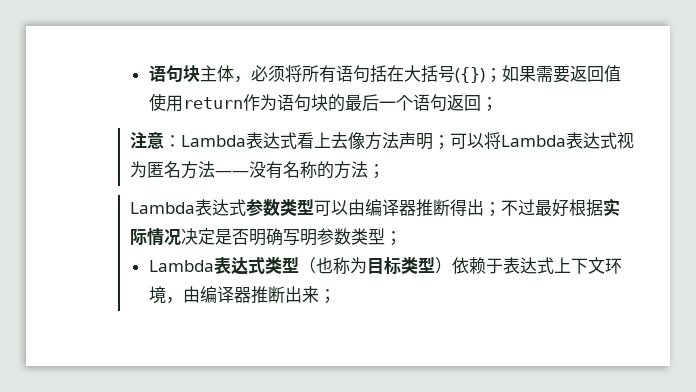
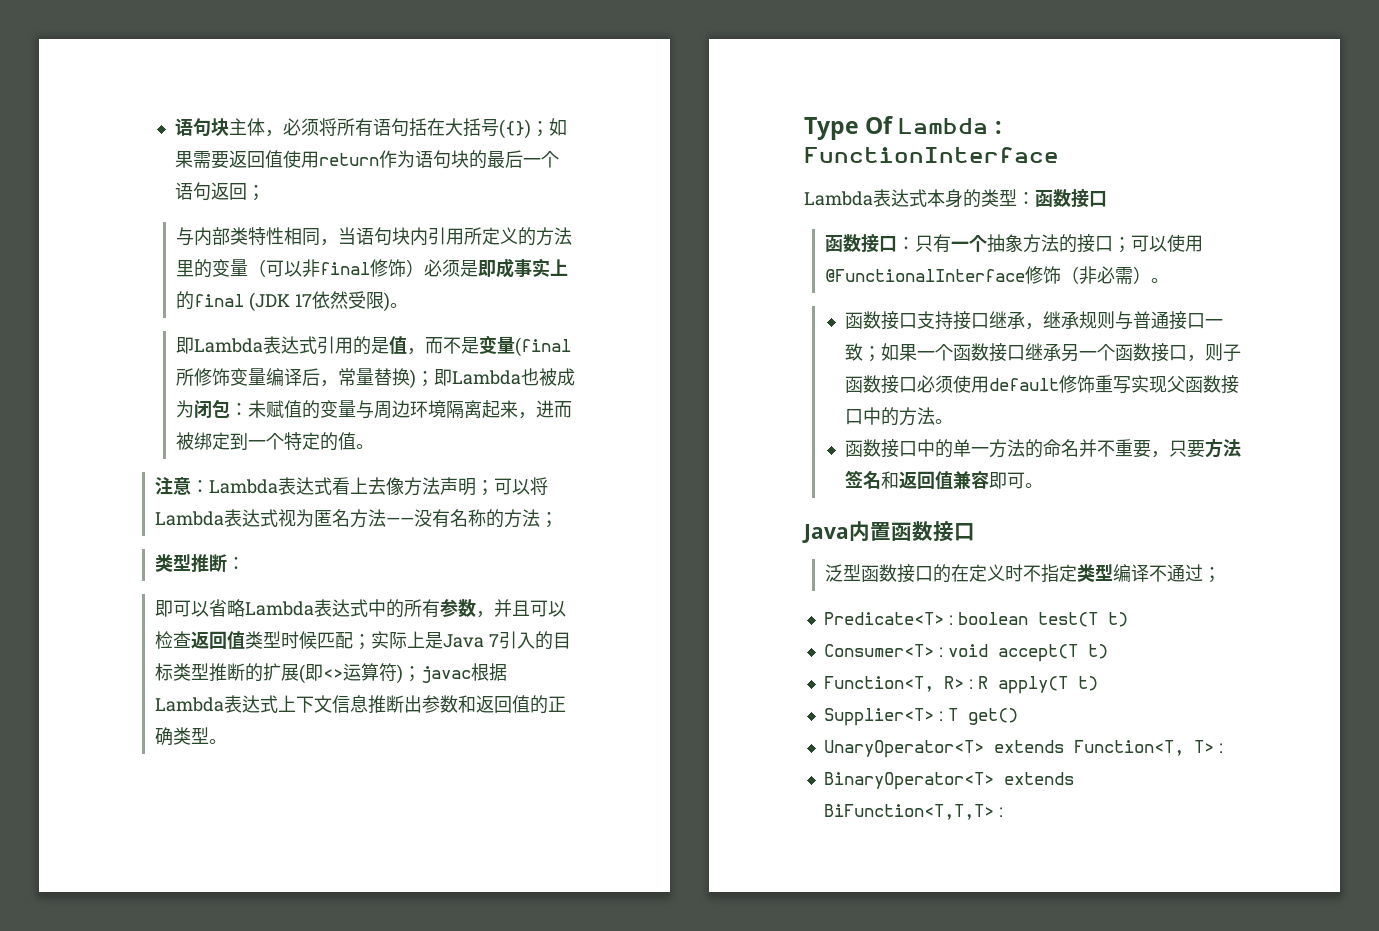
(498, 104) none -> [175,227,572,246] [175,258,568,278] [175,291,408,312] [175,335,571,357] [175,368,575,389] [175,399,572,419] [175,432,374,451] // 与内部类特性相同，当语句块内引用所定义的方法里的变量（可以非final修饰）必须是即成事实上的final (JDK 17依然受限)。 // 即Lambda表达式引用的是值，而不是变量(final所修饰变量编译后，常量替换)；即Lambda也被成为闭包：未赋值的变量与周边环境隔离起来，进而被绑定到一个特定的值。
[129,198,620,217] [129,228,402,246] [148,257,622,274] [148,286,336,304] Lambda表达式参数类型可以由编译器推断得出；不过最好根据实际情况决定是否明确写明参数类型； // Lambda表达式类型（也称为目标类型）依赖于表达式上下文环境，由编译器推断出来； -> [154,554,245,572] [154,599,566,618] [154,631,571,650] [154,663,507,684] [154,695,566,714] [154,727,227,746] [804,116,1002,140] [804,147,1059,163] [804,189,1107,208] [824,234,1203,253] [824,266,1169,284] [844,311,1223,330] [844,343,1241,362] [844,375,1239,394] [844,407,953,426] [844,438,1241,458] [844,470,1043,490] [802,521,975,543] [824,564,1221,583] [823,612,1128,627] [823,644,1108,662] [823,676,1098,694] [823,708,1018,726] [823,740,1223,758] [823,772,1074,790] [823,804,1003,820] 类型推断： // 即可以省略Lambda表达式中的所有参数，并且可以检查返回值类型时候匹配；实际上是Java 7引入的目标类型推断的扩展(即<>运算符)；javac根据Lambda表达式上下文信息推断出参数和返回值的正确类型。 // Type Of Lambda : FunctionInterface // Lambda表达式本身的类型：函数接口 // 函数接口：只有一个抽象方法的接口；可以使用@FunctionalInterface修饰（非必需）。 // 函数接口支持接口继承，继承规则与普通接口一致；如果一个函数接口继承另一个函数接口，则子函数接口必须使用default修饰重写实现父函数接口中的方法。 // 函数接口中的单一方法的命名并不重要，只要方法签名和返回值兼容即可。 // Java内置函数接口 // 泛型函数接口的在定义时不指定类型编译不通过； // Predicate<T> : boolean test(T t) // Consumer<T> : void accept(T t) // Function<T, R> : R apply(T t) // Supplier<T> : T get() // UnaryOperator<T> extends Function<T, T> : // BinaryOperator<T> extends BiFunction<T,T,T> :

